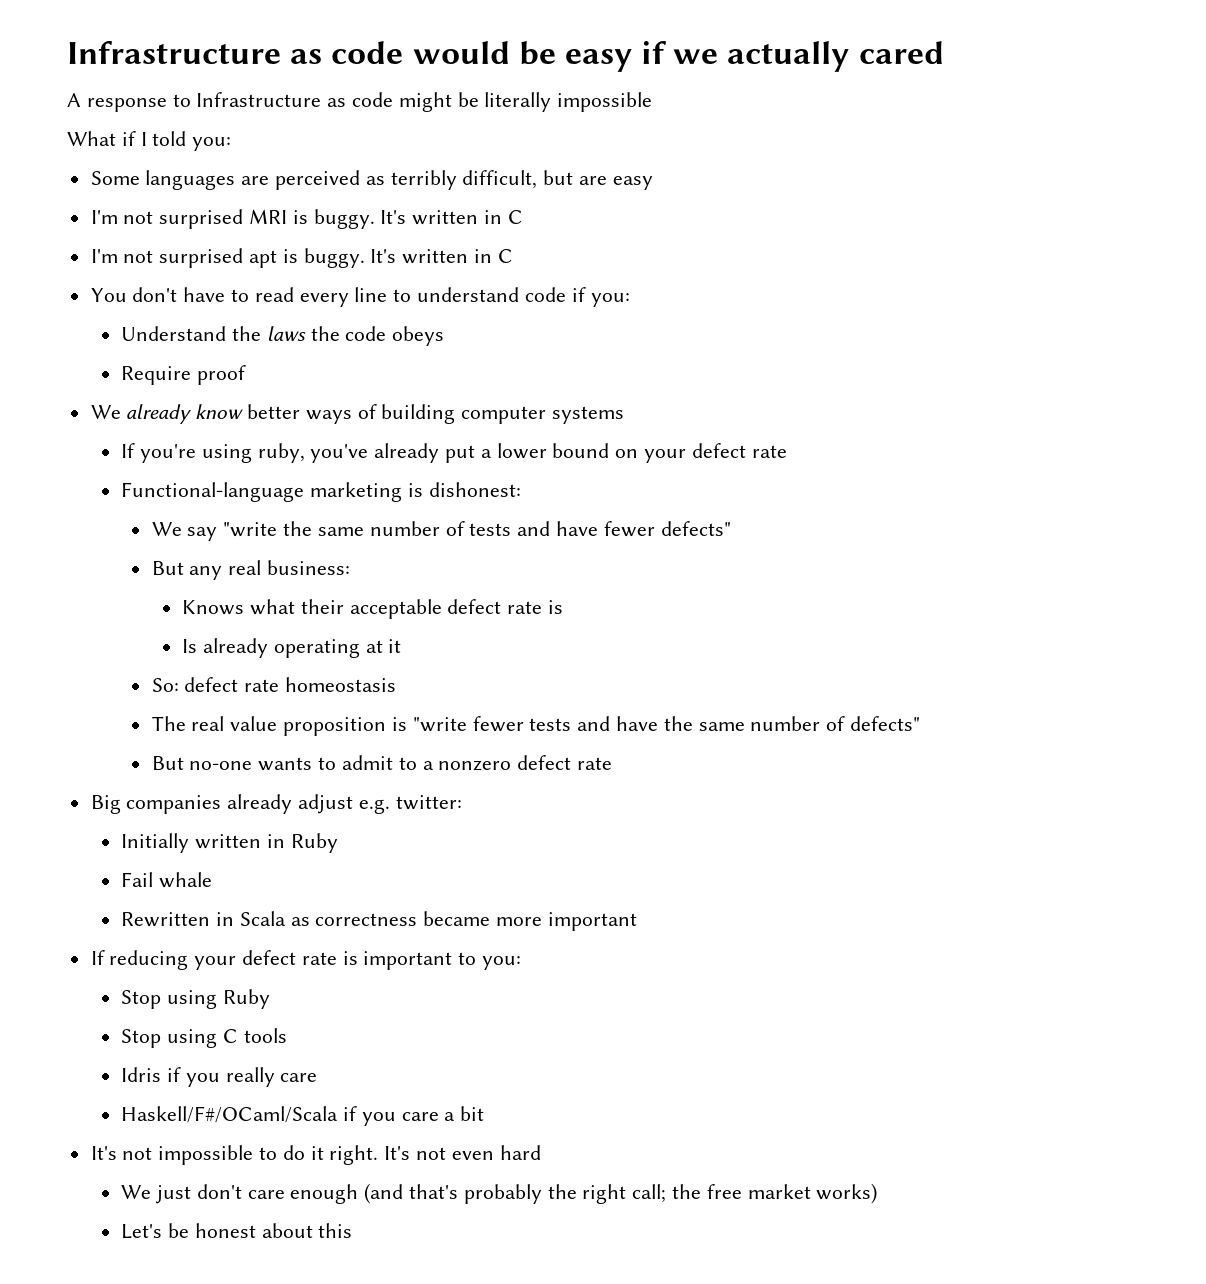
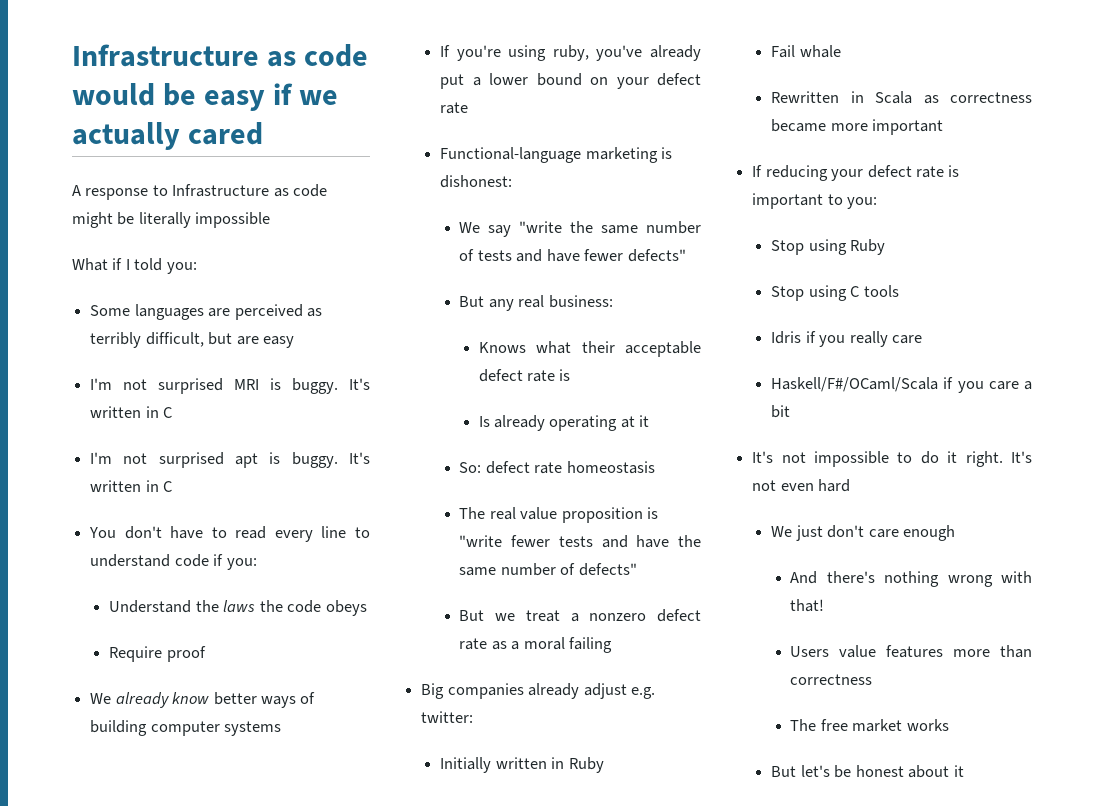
[189,755,417,771] no-one wants to admit to -> [495,610,560,622] we treat
(612, 763) none -> [491,637,613,653] as a moral failing
[364,1183,878,1204] [121,1224,163,1239] (and that's probably the right call; the free market works) // Let's -> [790,571,1032,587] [790,599,825,612] [790,645,1032,658] [790,674,873,685] [790,719,949,732] [771,765,830,777] // And there's nothing wrong with that! // Users value features more than correctness // The free market works // But let's
[318,1223,353,1238] this -> [953,765,964,777] it

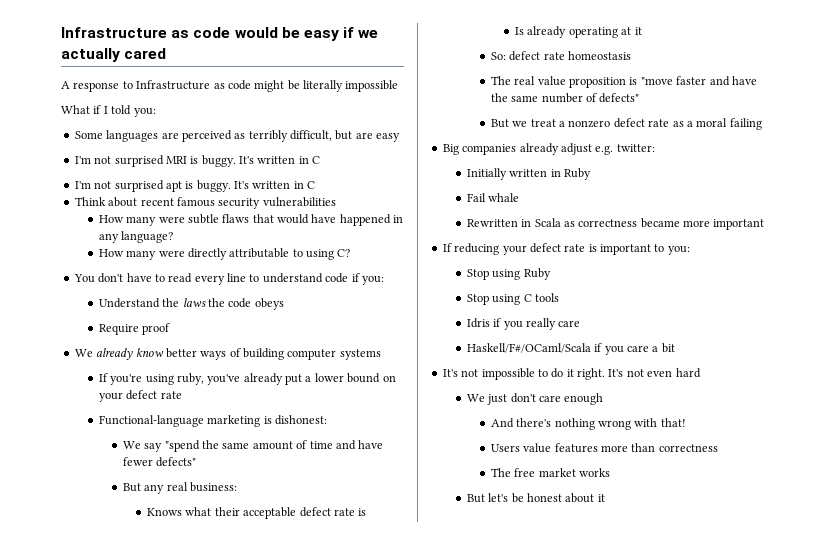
(173, 486) none -> [74,197,336,209] [98,214,404,226] [98,231,174,243] [98,248,351,260] // Think about recent famous security vulnerabilities // How many were subtle flaws that would have happened in any language? // How many were directly attributable to using C?
[519,221,701,234] [459,249,512,261] "write the same number of tests -> [164,440,333,452] "spend the same amount of time
[459,535,593,547] "write fewer tests -> [640,76,707,85] "move faster

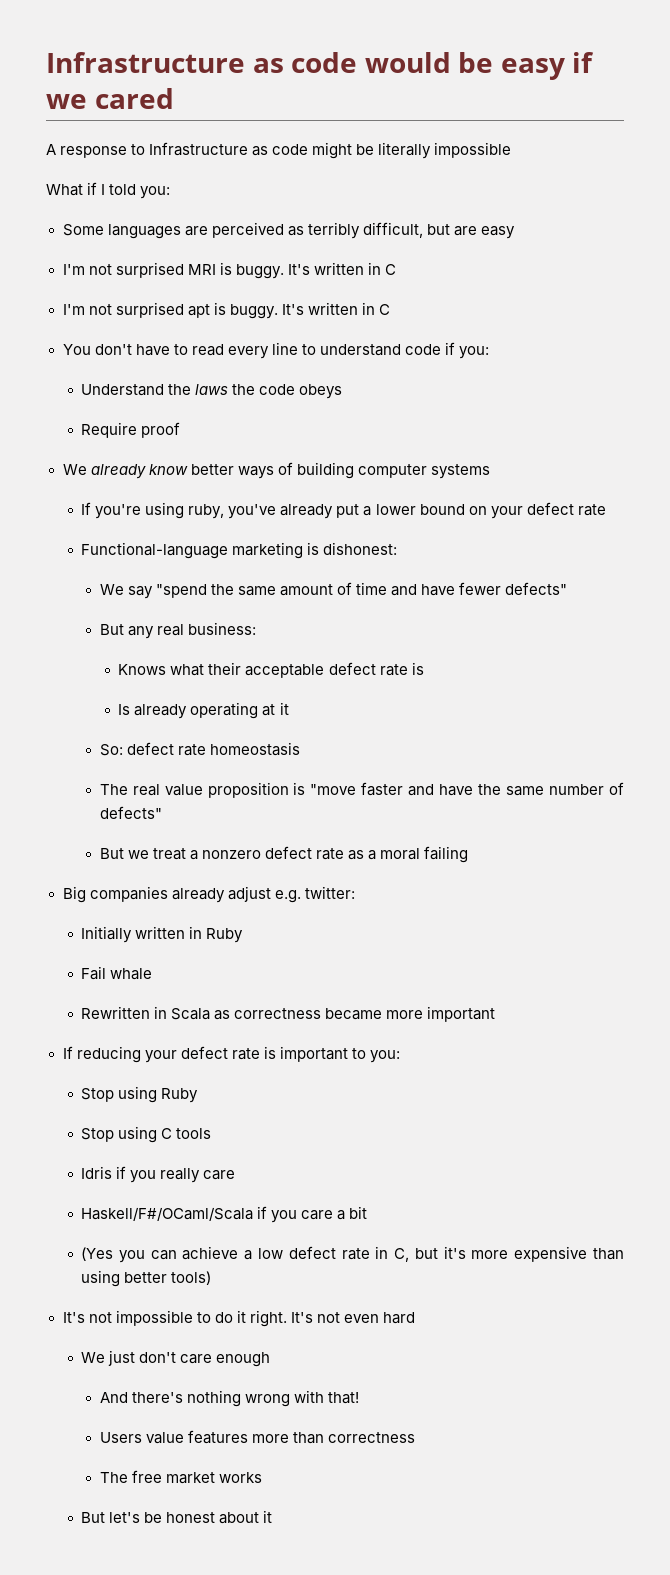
[61,48,120,62] actually -> (87, 101) none
[74,197,336,209] [98,214,404,226] [98,231,174,243] [98,248,351,260] // Think about recent famous security vulnerabilities // How many were subtle flaws that would have happened in any language? // How many were directly attributable to using C? -> (390, 309) none
(675, 348) none -> [81,1246,624,1263] [81,1270,212,1287] // (Yes you can achieve a low defect rate in C, but it's more expensive than using better tools)

